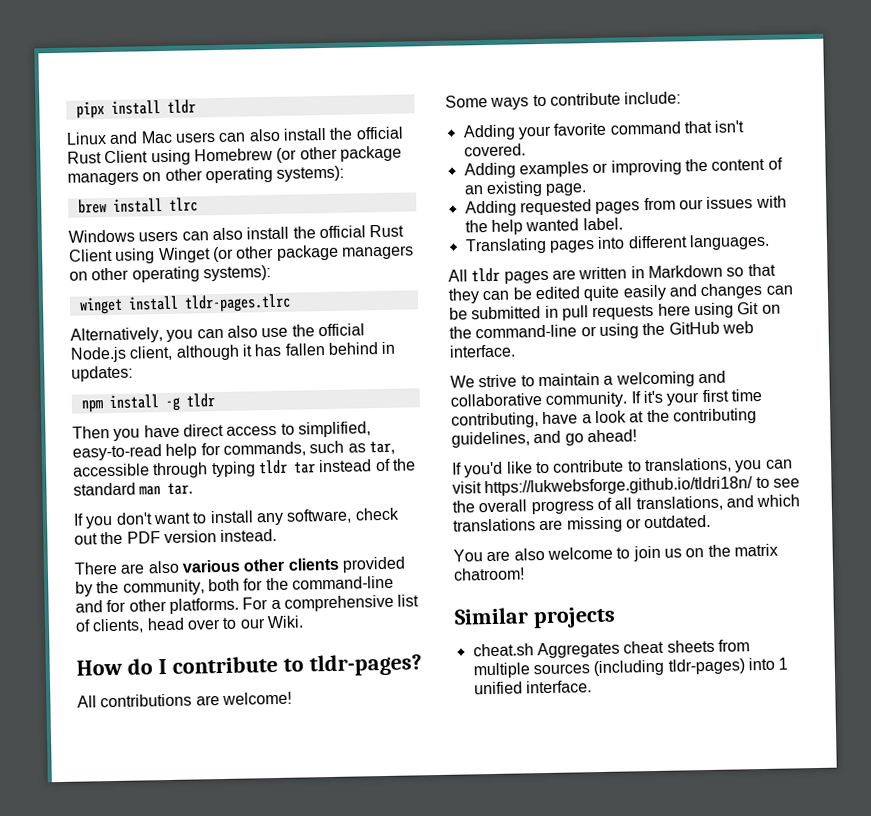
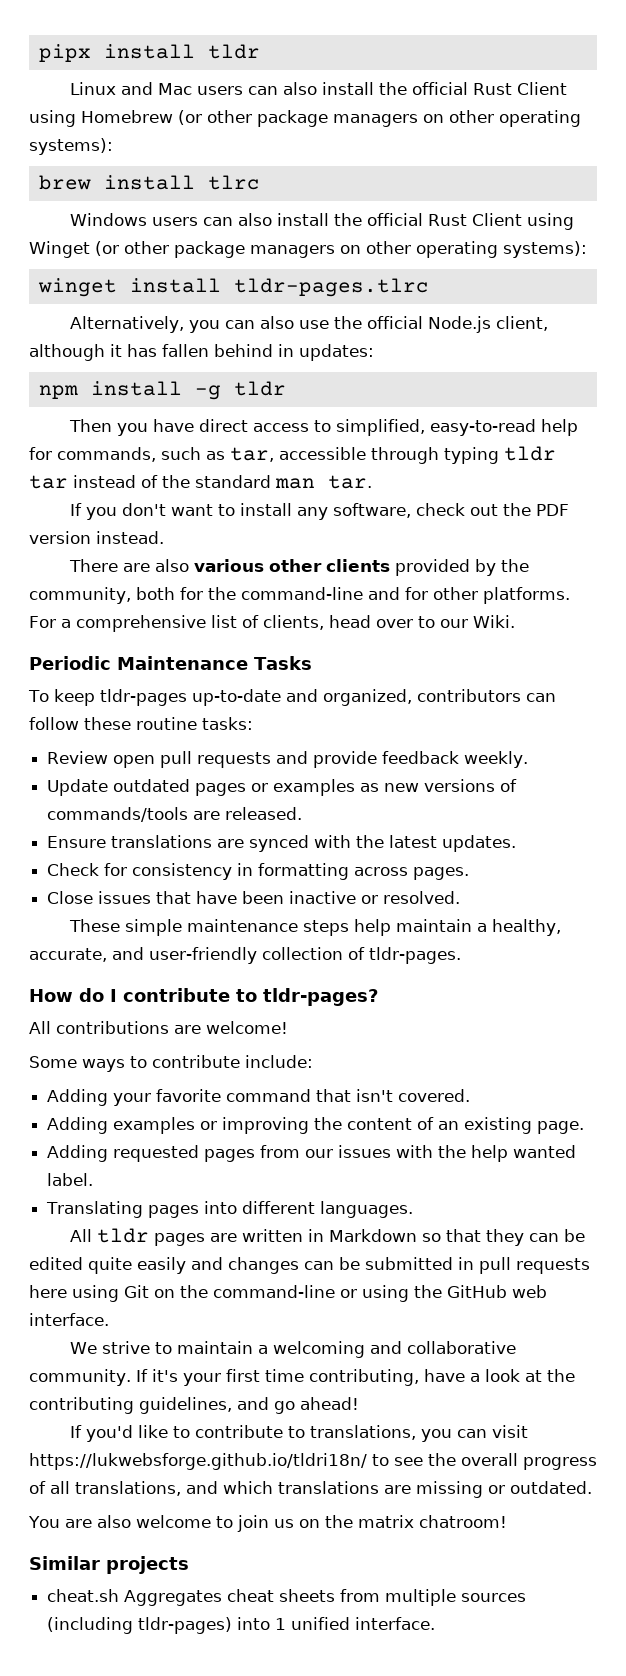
(304, 622) none -> [29,656,312,670] [28,689,556,706] [29,717,253,730] [47,751,529,768] [47,779,518,796] [47,807,303,822] [47,835,517,852] [47,863,470,880] [47,891,461,904] [68,919,561,936] [29,947,461,964] // Periodic Maintenance Tasks // To keep tldr-pages up-to-date and organized, contributors can follow these routine tasks: // Review open pull requests and provide feedback weekly. // Update outdated pages or examples as new versions of commands/tools are released. // Ensure translations are synced with the latest updates. // Check for consistency in formatting across pages. // Close issues that have been inactive or resolved. // These simple maintenance steps help maintain a healthy, accurate, and user-friendly collection of tldr-pages.

